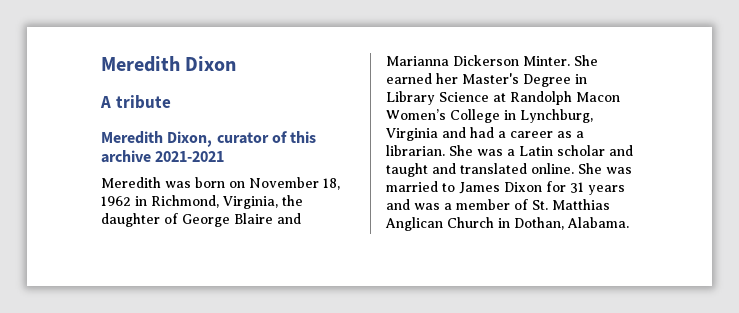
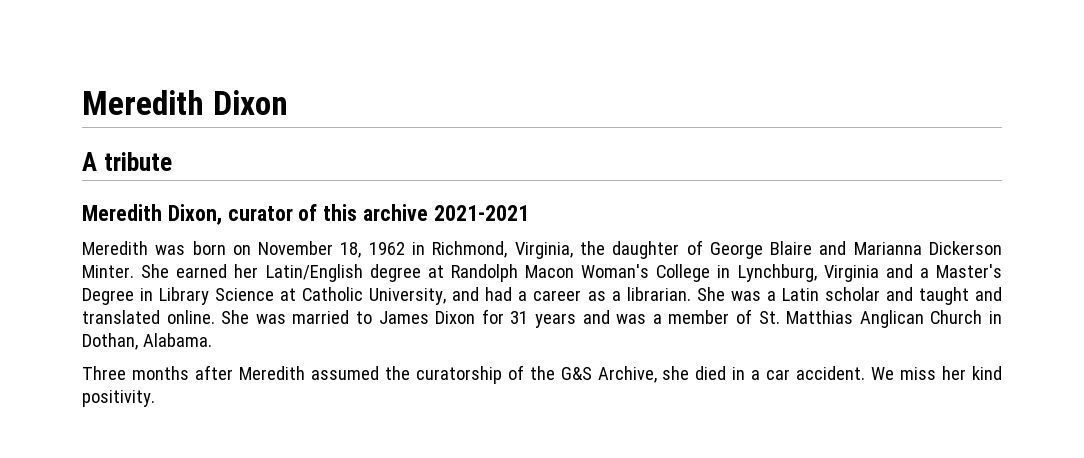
(458, 78) none -> [265,264,929,282] Latin/English degree at Randolph Macon Woman's College in Lynchburg, Virginia and a
[510,91,620,105] [386,109,593,123] [386,128,438,141] Randolph Macon Women’s College in Lynchburg, Virginia -> [302,287,447,305] Catholic University,
(629, 222) none -> [82,365,1003,384] [82,390,155,407] // Three months after Meredith assumed the curatorship of the G&S Archive, she died in a car accident. We miss her kind positivity.

